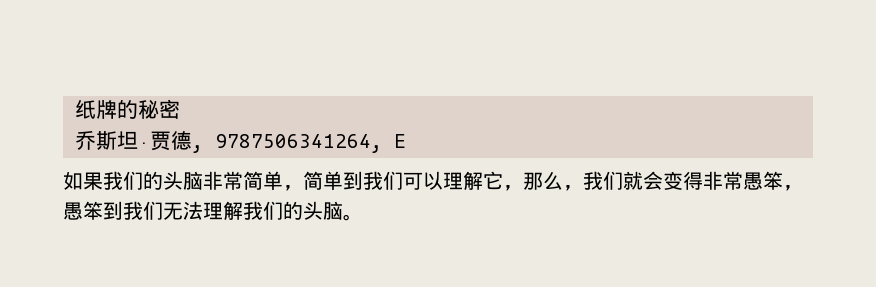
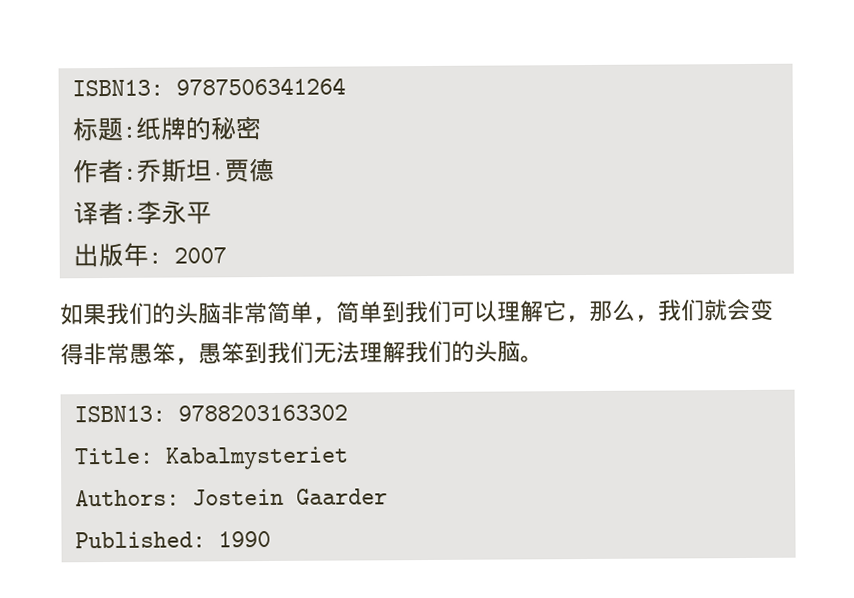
(75, 109) none -> [71,77,346,97] [71,117,136,142] ISBN13: 9787506341264 // 标题:
(180, 109) none -> [72,158,137,184] 作者:
[192,134,406,153] , 9787506341264, E -> [72,200,212,226] [72,242,227,268] // 译者:李永平 // 出版年: 2007
(363, 217) none -> [73,404,348,423] [73,446,349,470] [74,488,388,507] [74,530,271,549] // ISBN13: 9788203163302 // Title: Kabalmysteriet // Authors: Jostein Gaarder // Published: 1990

